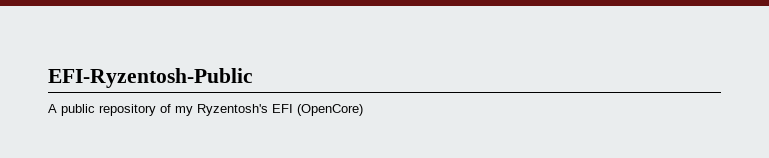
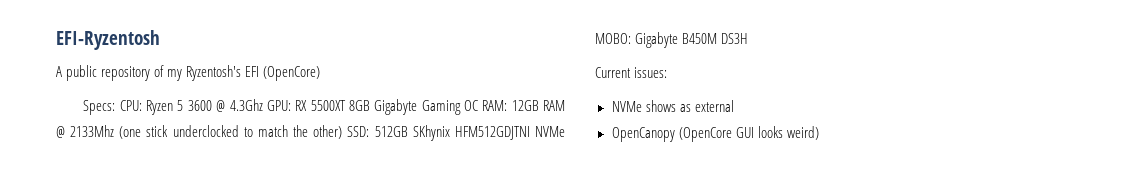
[48,68,253,88] EFI-Ryzentosh-Public -> [56,30,160,50] EFI-Ryzentosh
(363, 110) none -> [83,99,565,115] [56,125,565,141] [595,32,749,48] [595,67,668,78] [611,100,734,112] [611,126,819,142] // Specs: CPU: Ryzen 5 3600 @ 4.3Ghz GPU: RX 5500XT 8GB Gigabyte Gaming OC RAM: 12GB RAM @ 2133Mhz (one stick underclocked to match the other) SSD: 512GB SKhynix HFM512GDJTNI NVMe MOBO: Gigabyte B450M DS3H // Current issues: // NVMe shows as external // OpenCanopy (OpenCore GUI looks weird)

